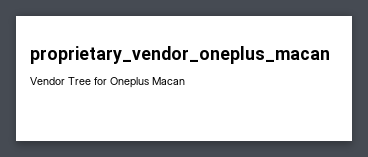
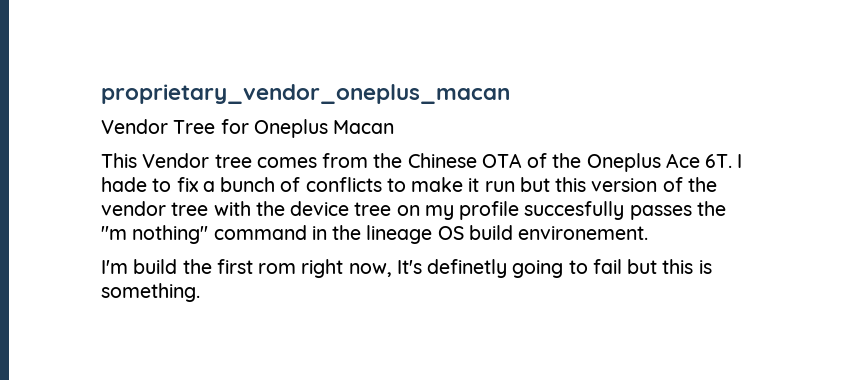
(185, 81) none -> [101,153,743,172] [101,177,717,192] [101,201,726,220] [101,225,649,244] [101,259,712,278] [101,283,200,302] // This Vendor tree comes from the Chinese OTA of the Oneplus Ace 6T. I hade to fix a bunch of conflicts to make it run but this version of the vendor tree with the device tree on my profile succesfully passes the "m nothing" command in the lineage OS build environement. // I'm build the first rom right now, It's definetly going to fail but this is something.

